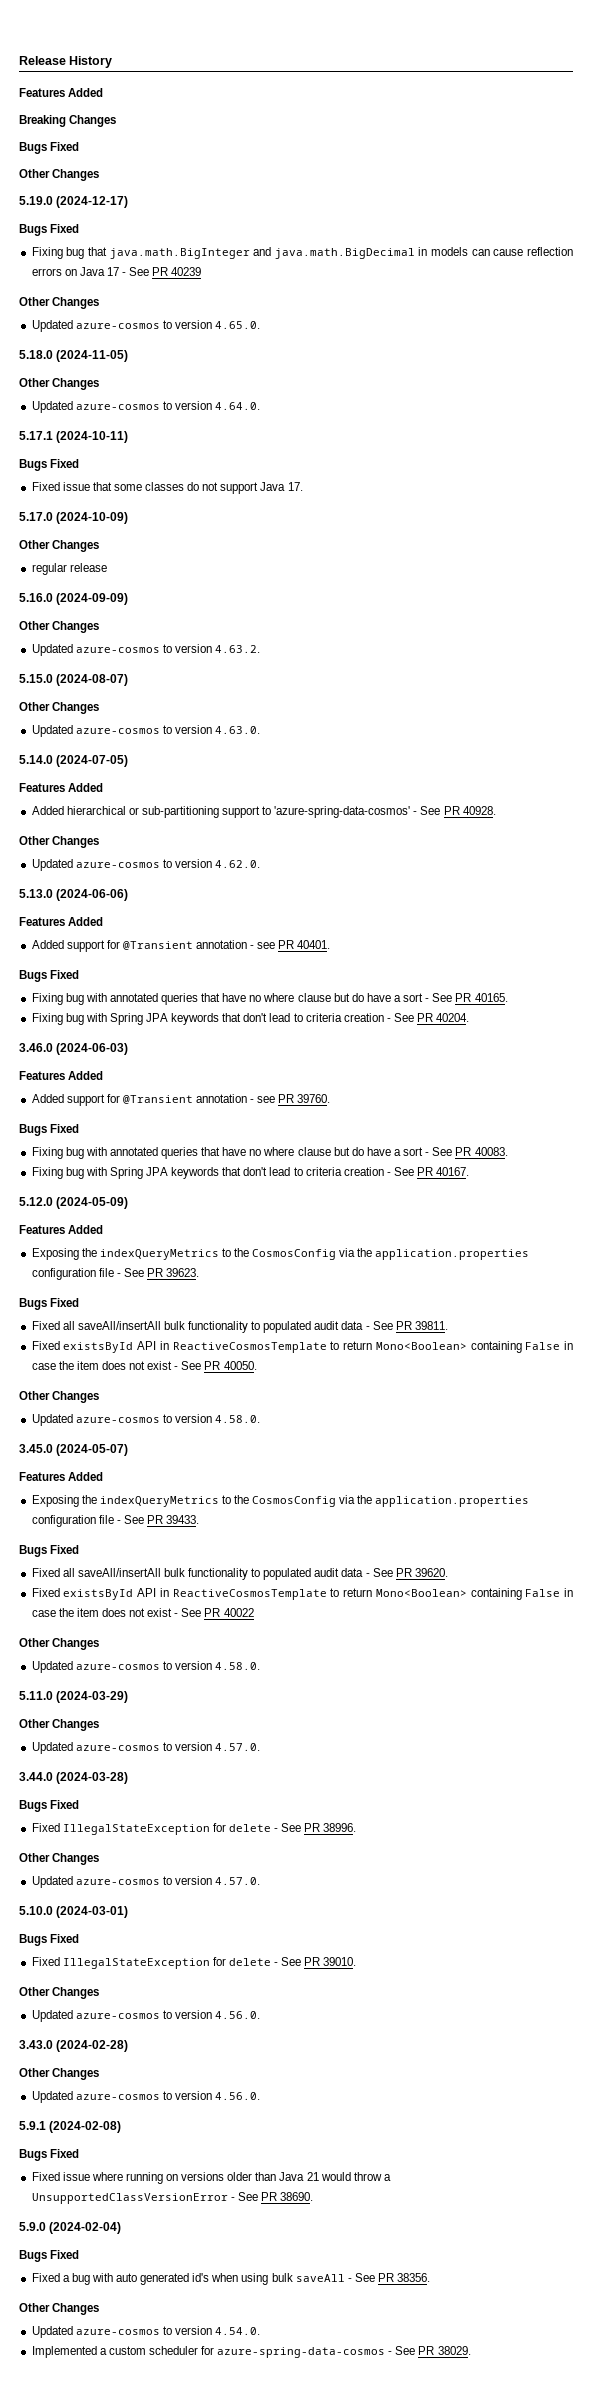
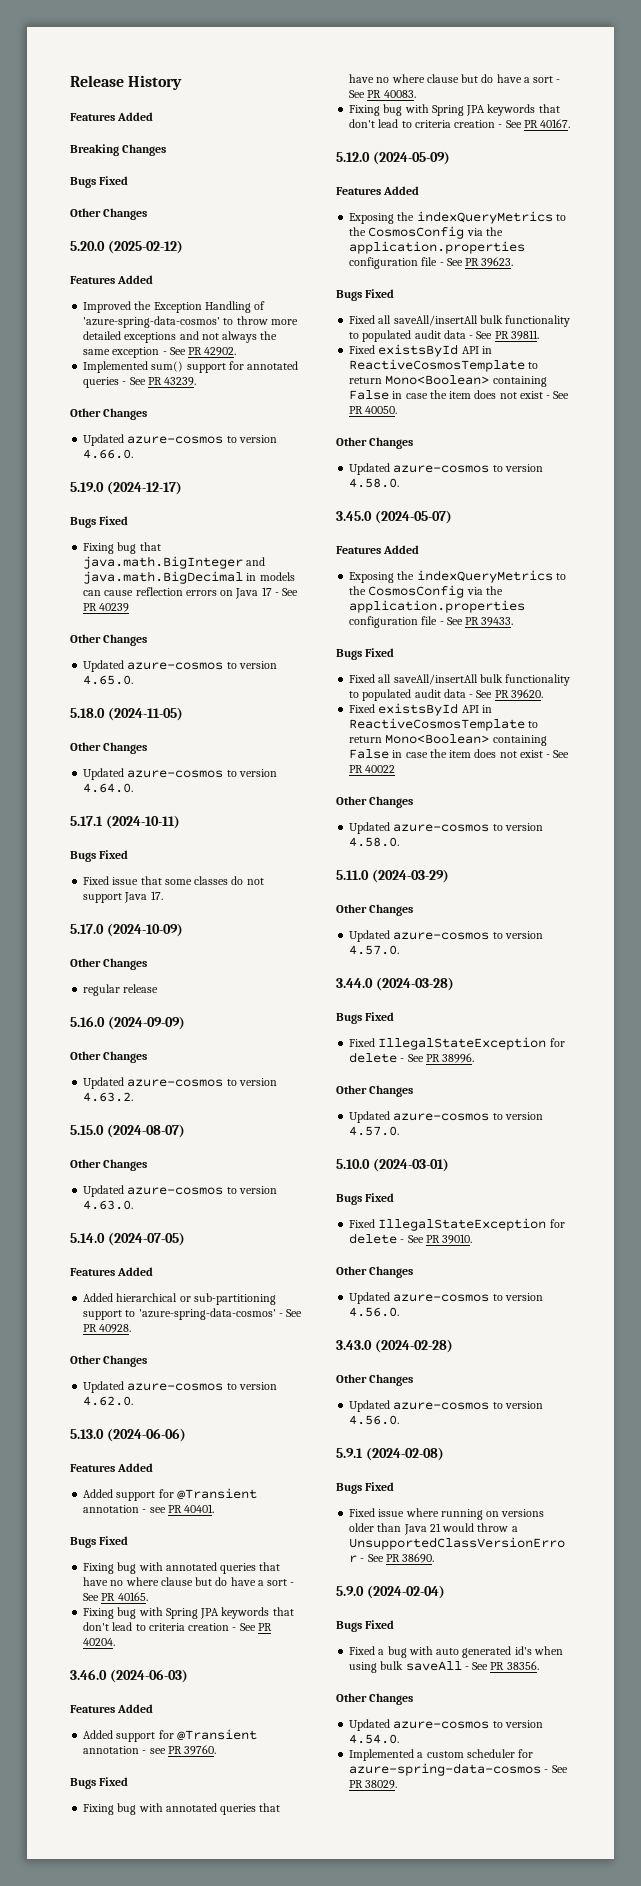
(100, 175) none -> [70,240,183,254] [70,275,154,284] [83,301,266,313] [83,316,298,328] [83,331,278,343] [83,347,237,358] [83,361,299,373] [83,377,197,388] [70,408,148,420] [83,434,277,446] [83,449,134,459] // 5.20.0 (2025-02-12) // Features Added // Improved the Exception Handling of 'azure-spring-data-cosmos' to throw more detailed exceptions and not always the same exception - See PR 42902. // Implemented sum() support for annotated queries - See PR 43239. // Other Changes // Updated azure-cosmos to version 4.66.0.

